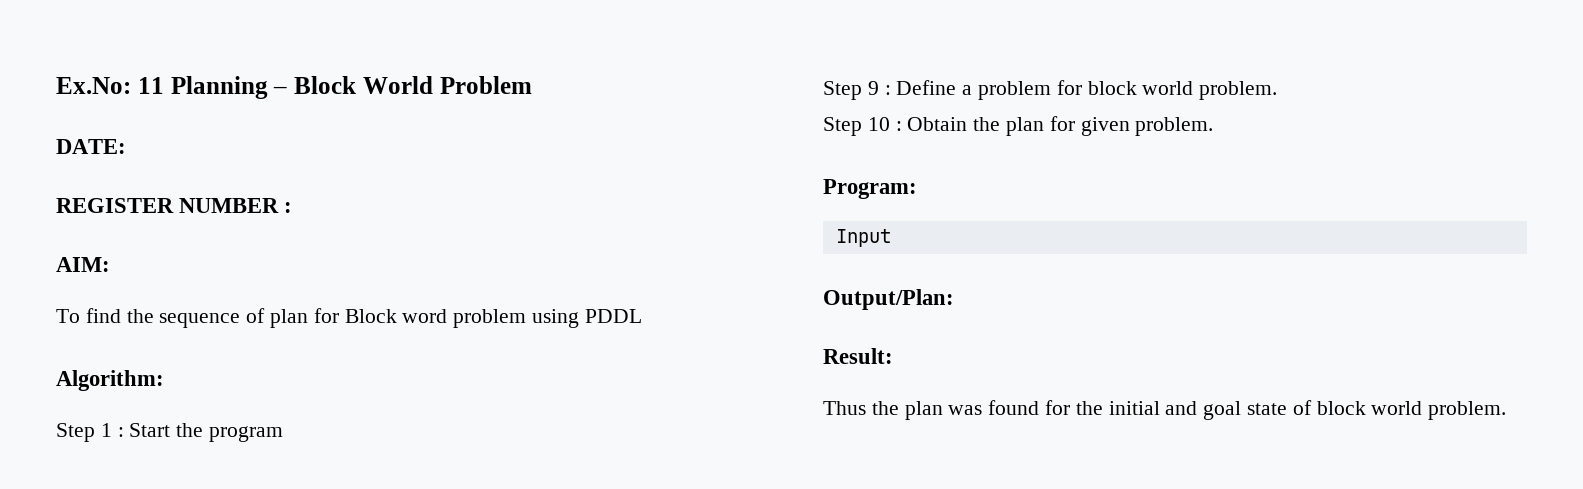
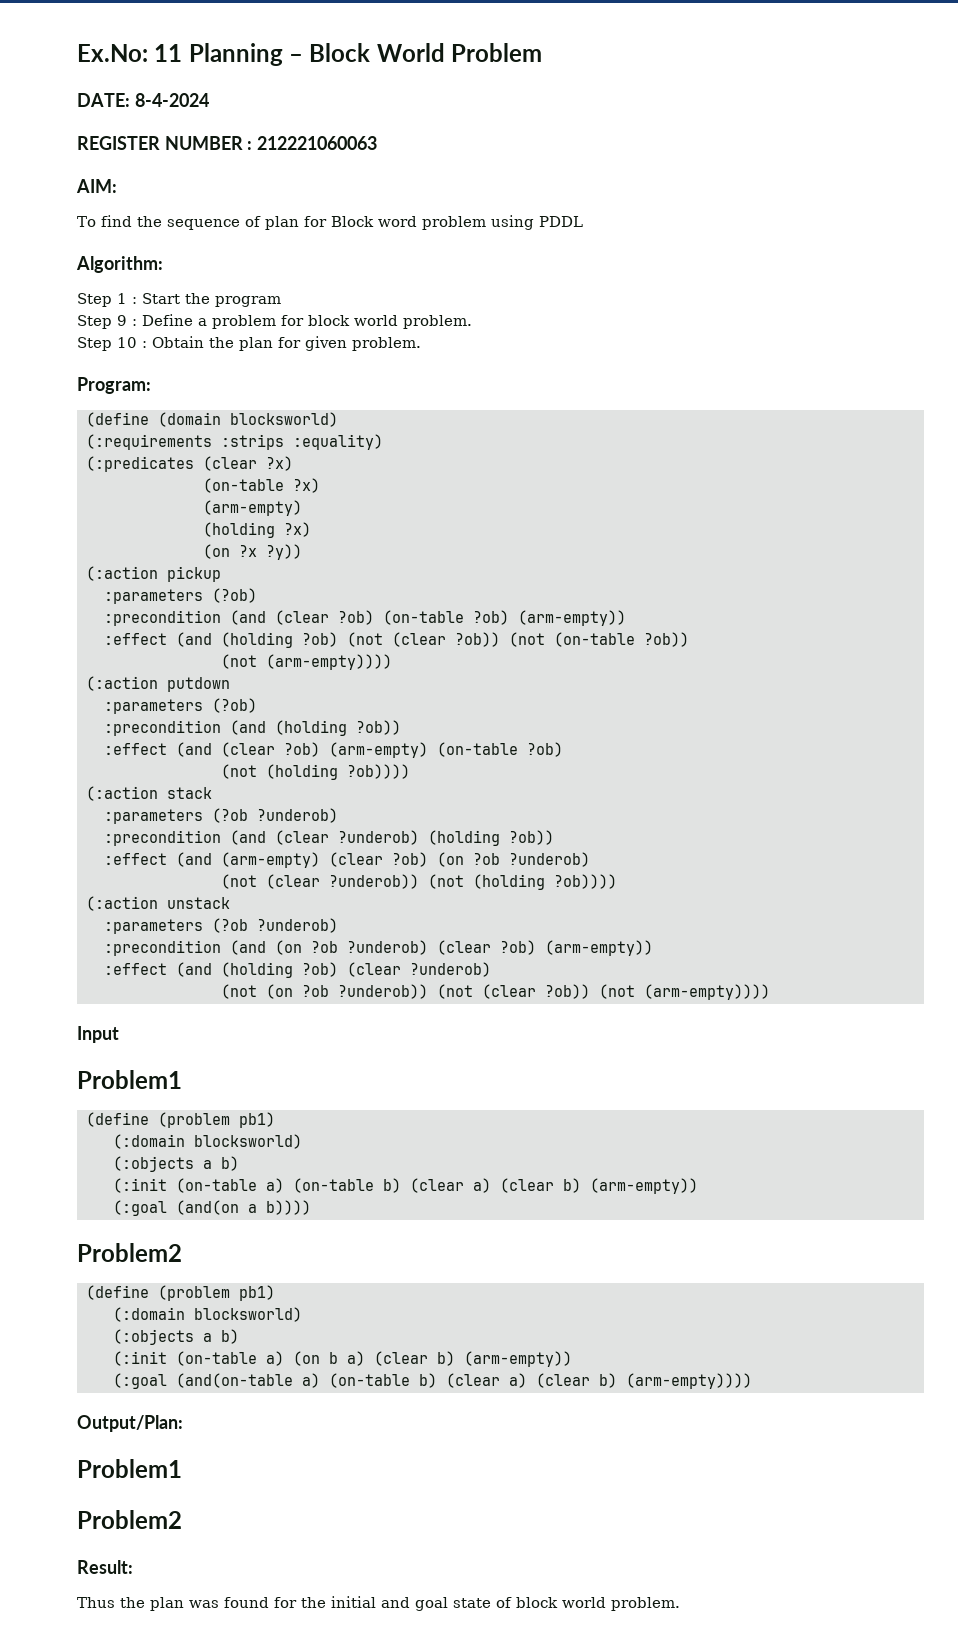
(126, 146) none -> [134,93,209,107] 8-4-2024
(293, 207) none -> [257,136,378,150] 212221060063
[835,229,891,247] Input -> [86,412,338,427] [86,434,383,450] [86,456,293,472] [203,478,320,493] [203,500,302,516] [203,522,311,538] [203,544,302,560] [86,566,221,582] [104,588,257,604] [104,610,626,626] [104,632,689,648] [221,654,392,670] [86,676,230,692] [104,698,257,714] [104,720,401,736] [104,742,563,758] [221,764,410,780] [86,786,212,801] [104,808,338,824] [104,830,554,846] [104,852,590,868] [221,874,617,890] [86,896,230,911] [104,918,338,934] [104,940,653,956] [104,962,491,978] [221,984,770,1000] [77,1026,119,1043] [77,1070,182,1089] [86,1112,275,1128] [113,1134,302,1149] [113,1156,239,1172] [113,1178,698,1194] [113,1200,311,1216] [77,1243,182,1262] [86,1285,275,1301] [113,1307,302,1322] [113,1329,239,1345] [113,1351,572,1367] [113,1373,752,1389] (define (domain blocksworld) // (:requirements :strips :equality) // (:predicates (clear ?x) // (on-table ?x) // (arm-empty) // (holding ?x) // (on ?x ?y)) // (:action pickup // :parameters (?ob) // :precondition (and (clear ?ob) (on-table ?ob) (arm-empty)) // :effect (and (holding ?ob) (not (clear ?ob)) (not (on-table ?ob)) // (not (arm-empty)))) // (:action putdown // :parameters (?ob) // :precondition (and (holding ?ob)) // :effect (and (clear ?ob) (arm-empty) (on-table ?ob) // (not (holding ?ob)))) // (:action stack // :parameters (?ob ?underob) // :precondition (and (clear ?underob) (holding ?ob)) // :effect (and (arm-empty) (clear ?ob) (on ?ob ?underob) // (not (clear ?underob)) (not (holding ?ob)))) // (:action unstack // :parameters (?ob ?underob) // :precondition (and (on ?ob ?underob) (clear ?ob) (arm-empty)) // :effect (and (holding ?ob) (clear ?underob) // (not (on ?ob ?underob)) (not (clear ?ob)) (not (arm-empty)))) // Input // Problem1 // (define (problem pb1) // (:domain blocksworld) // (:objects a b) // (:init (on-table a) (on-table b) (clear a) (clear b) (arm-empty)) // (:goal (and(on a b)))) // Problem2 // (define (problem pb1) // (:domain blocksworld) // (:objects a b) // (:init (on-table a) (on b a) (clear b) (arm-empty)) // (:goal (and(on-table a) (on-table b) (clear a) (clear b) (arm-empty))))
(954, 299) none -> [77,1459,182,1478] [77,1510,182,1529] // Problem1 // Problem2

